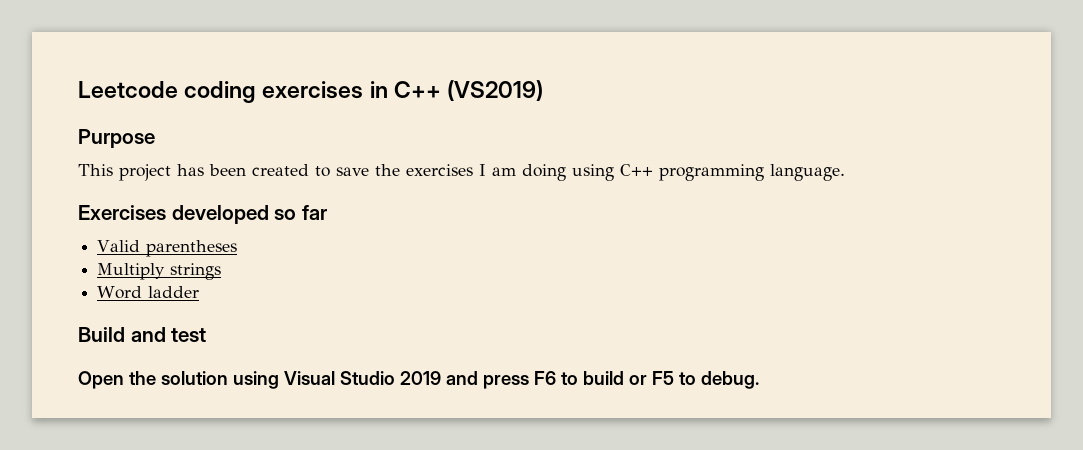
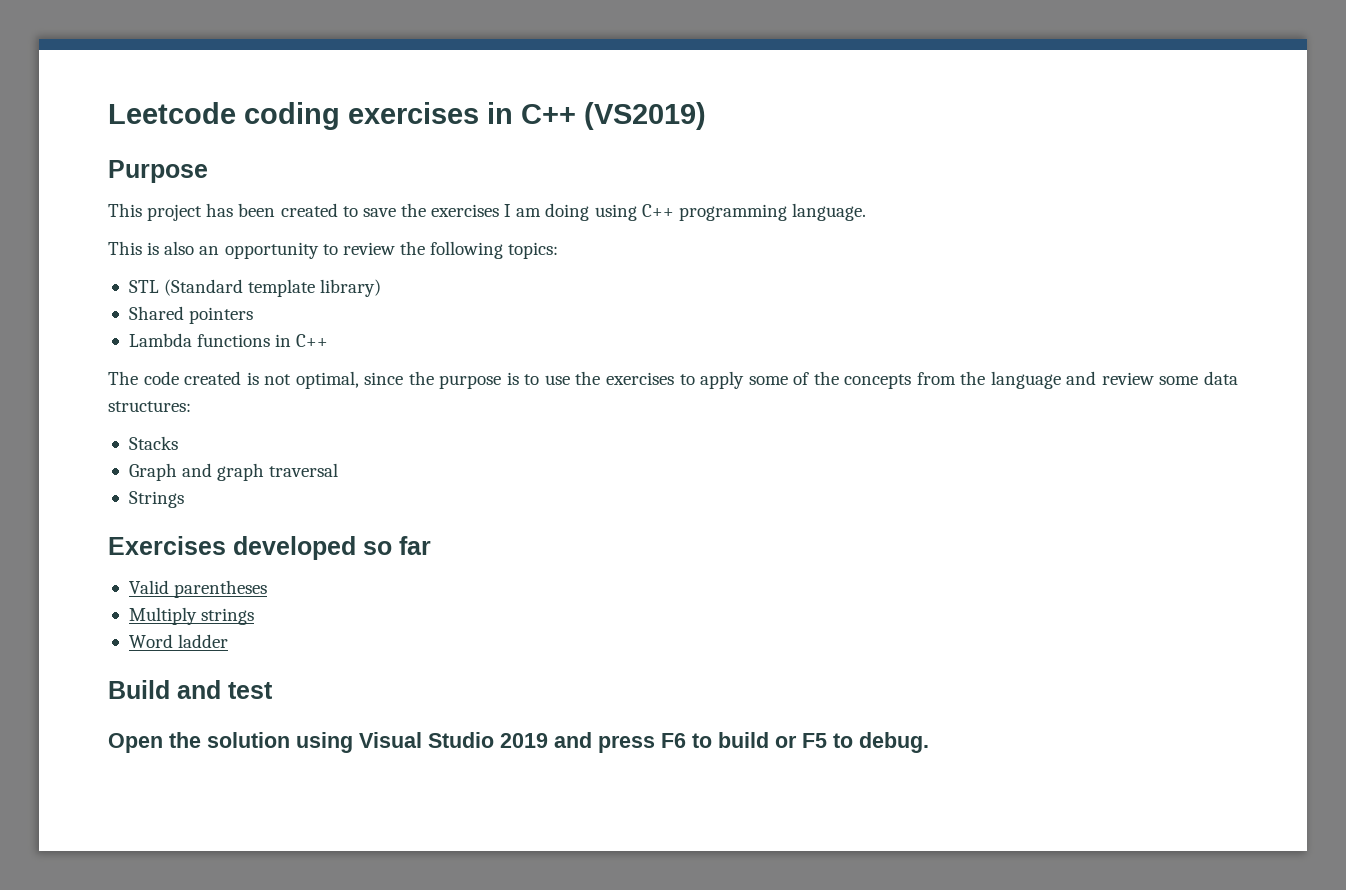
(845, 172) none -> [108,241,559,259] [128,279,382,297] [128,306,254,324] [128,333,329,347] [108,371,1238,389] [108,401,191,412] [128,436,178,450] [128,463,339,481] [128,491,184,508] // This is also an opportunity to review the following topics: // STL (Standard template library) // Shared pointers // Lambda functions in C++ // The code created is not optimal, since the purpose is to use the exercises to apply some of the concepts from the language and review some data structures: // Stacks // Graph and graph traversal // Strings

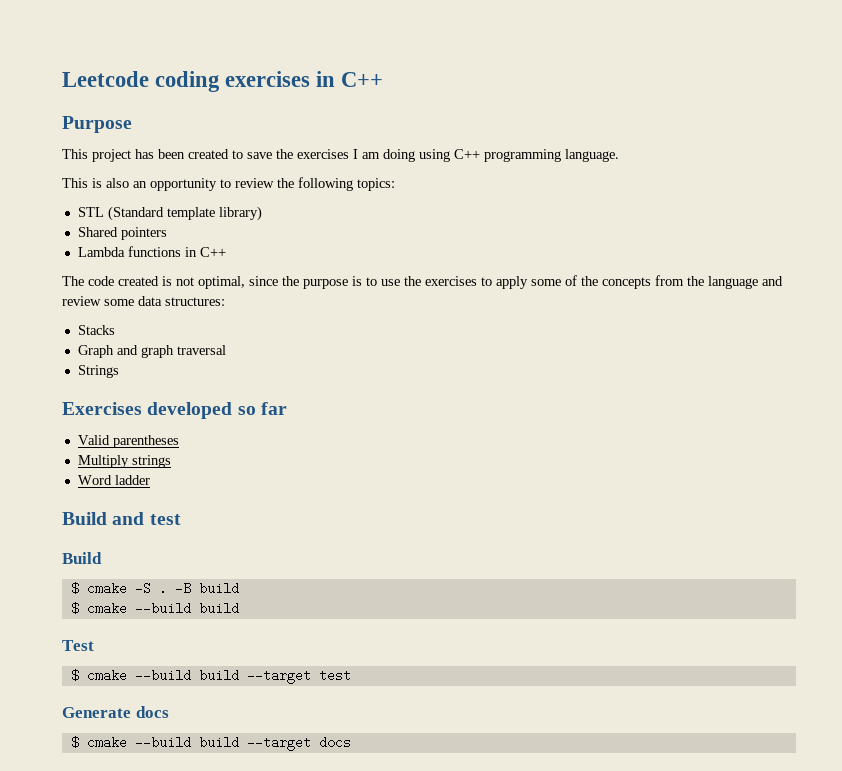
[584,102,706,130] (VS2019) -> (384, 79) none
[108,732,929,753] Open the solution using Visual Studio 2019 and press F6 to build or F5 to debug. -> [62,552,102,564] [70,582,239,595] [70,602,239,615] [62,640,94,651] [70,669,351,684] [62,706,169,718] [70,736,351,751] Build // $ cmake -S . -B build // $ cmake --build build // Test // $ cmake --build build --target test // Generate docs // $ cmake --build build --target docs

